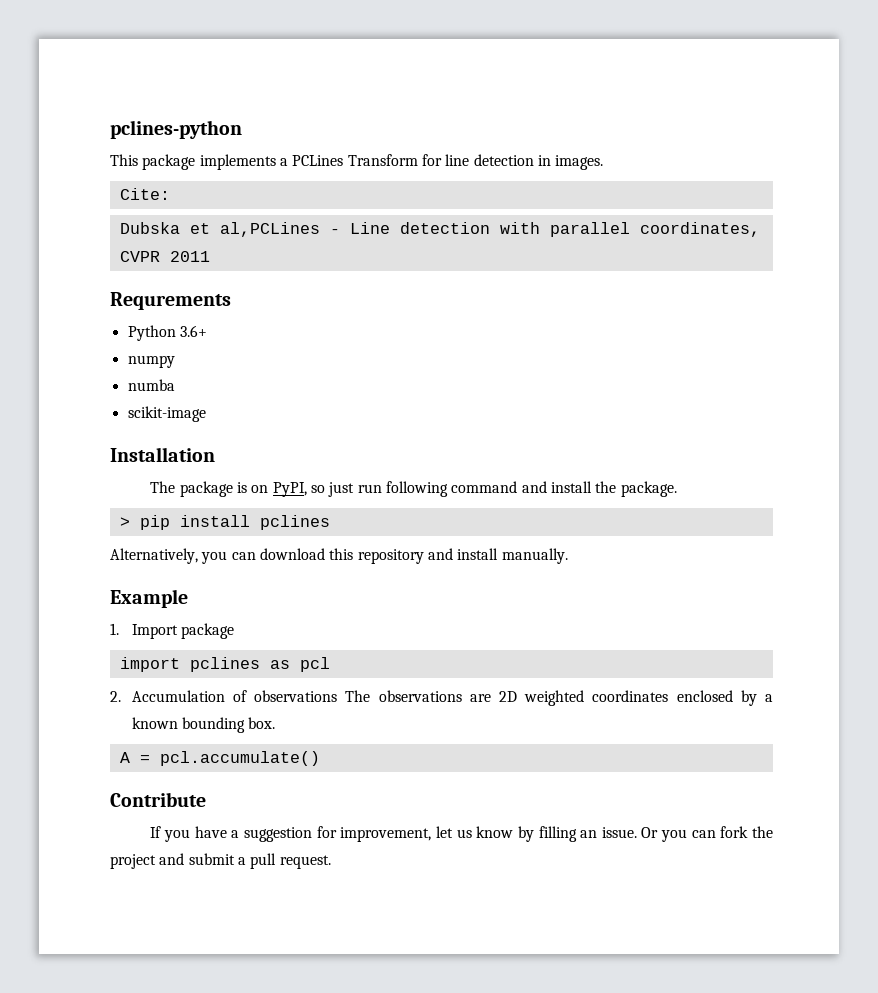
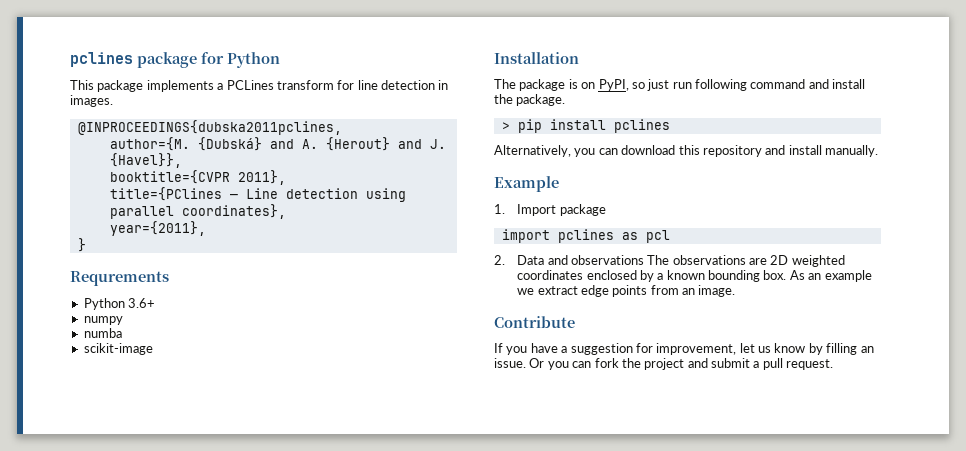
[110,120,242,139] pclines-python -> [70,52,280,68] pclines package for Python
[347,154,418,166] Transform -> [276,80,334,90] transform
[119,188,170,200] [119,222,760,237] [119,251,210,262] Cite: // Dubska et al,PCLines - Line detection with parallel coordinates, CVPR 2011 -> [77,120,342,135] [109,137,446,151] [109,153,182,168] [109,170,286,185] [109,187,406,202] [109,204,286,219] [109,221,206,236] [77,238,86,252] @INPROCEEDINGS{dubska2011pclines, // author={M. {Dubská} and A. {Herout} and J. {Havel}}, // booktitle={CVPR 2011}, // title={PClines — Line detection using parallel coordinates}, // year={2011}, // }
[131,690,247,702] Accumulation of -> [517,255,568,265] Data and
[119,751,320,766] // A = pcl.accumulate() -> [789,270,872,282] [517,285,736,297] As an example we extract edge points from an image.

